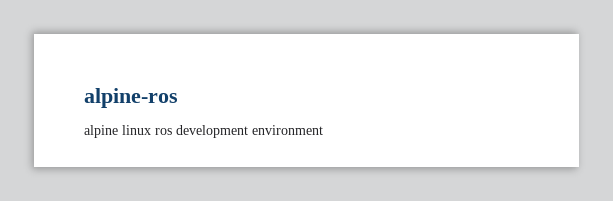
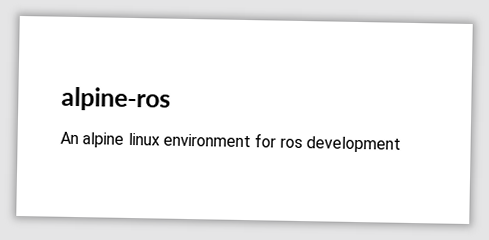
(178, 98) none -> [60,131,79,145] An
(151, 130) none -> [162,133,277,148] environment for
[252,125,323,135] environment -> (401, 144) none

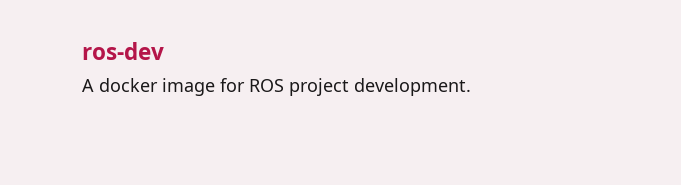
[61,86,171,112] [60,131,401,153] alpine-ros // An alpine linux environment for ros development -> [82,42,164,60] [82,78,471,96] ros-dev // A docker image for ROS project development.

